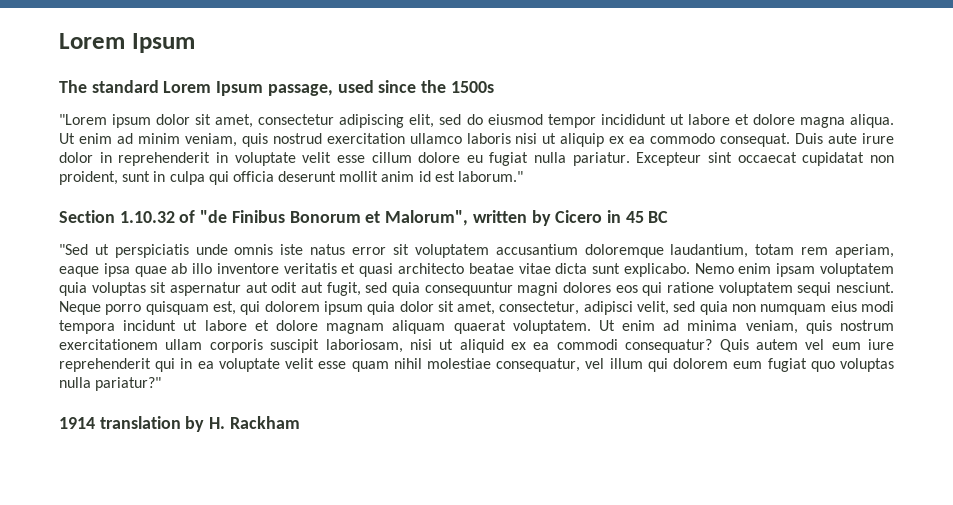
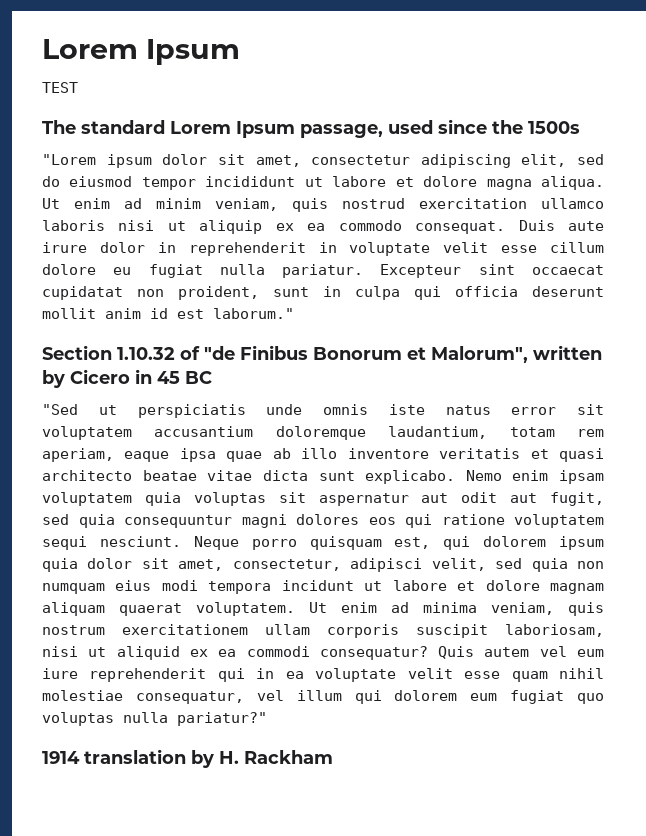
[59,33,195,53] Lorem Ipsum -> [42,39,240,65] [42,82,78,93] Lorem Ipsum // TEST

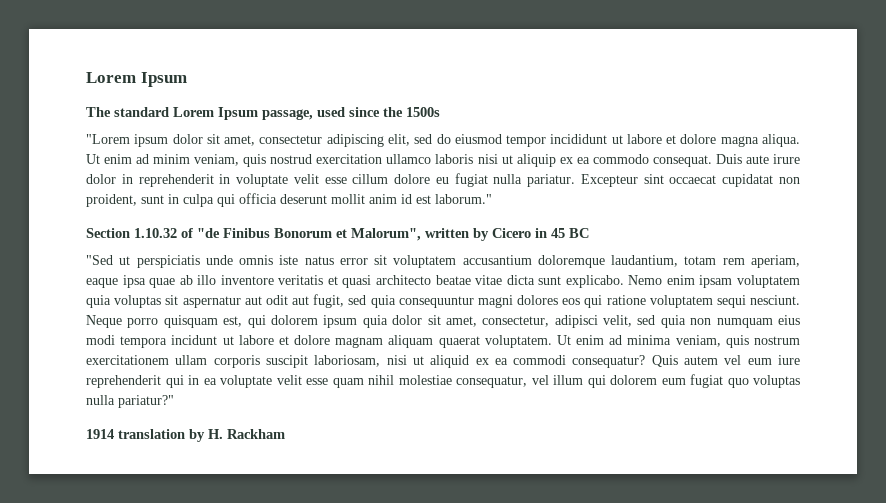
[42,39,240,65] [42,82,78,93] Lorem Ipsum // TEST -> [86,72,187,87] Lorem Ipsum

